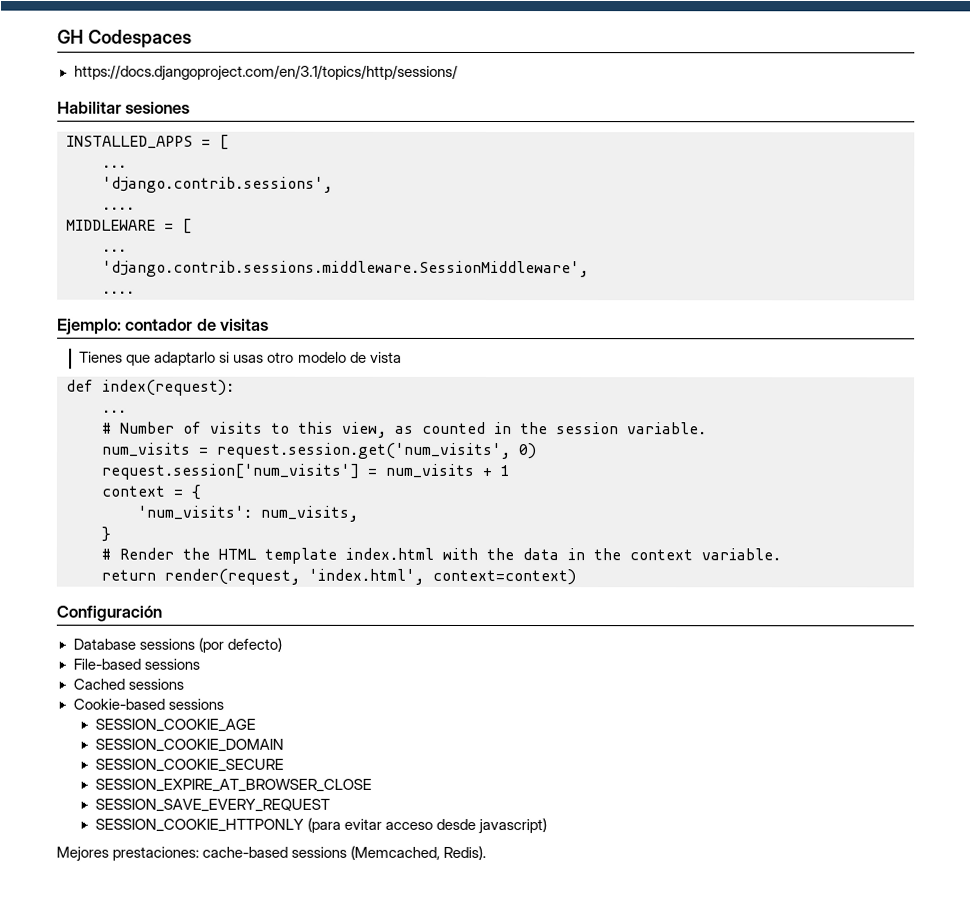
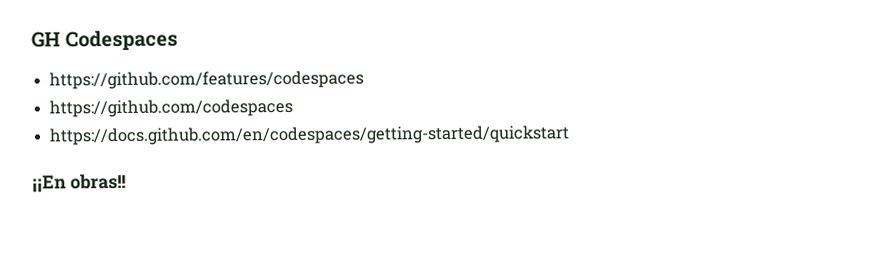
[73,64,458,81] [57,101,191,114] [66,134,229,150] [102,164,127,168] [102,176,333,193] [102,206,135,210] [66,218,192,234] [102,248,127,252] [102,260,589,278] [102,290,135,294] [57,318,270,335] [79,351,402,366] [66,379,235,396] [102,409,127,413] [102,421,707,438] [101,442,537,460] [101,463,510,480] [101,484,201,500] [137,505,358,522] [101,526,111,542] [101,547,781,564] [101,568,576,586] [56,605,162,622] [72,637,282,653] [72,658,200,670] [72,678,184,690] [72,698,224,710] [94,718,256,732] [94,738,284,752] [94,758,284,772] [94,778,372,792] [94,798,330,812] [94,817,547,835] [56,845,487,862] https://docs.djangoproject.com/en/3.1/topics/http/sessions/ // Habilitar sesiones // INSTALLED_APPS = [ // ... // 'django.contrib.sessions', // .... // MIDDLEWARE = [ // ... // 'django.contrib.sessions.middleware.SessionMiddleware', // .... // Ejemplo: contador de visitas // Tienes que adaptarlo si usas otro modelo de vista // def index(request): // ... // # Number of visits to this view, as counted in the session variable. // num_visits = request.session.get('num_visits', 0) // request.session['num_visits'] = num_visits + 1 // context = { // 'num_visits': num_visits, // } // # Render the HTML template index.html with the data in the context variable. // return render(request, 'index.html', context=context) // Configuración // Database sessions (por defecto) // File-based sessions // Cached sessions // Cookie-based sessions // SESSION_COOKIE_AGE // SESSION_COOKIE_DOMAIN // SESSION_COOKIE_SECURE // SESSION_EXPIRE_AT_BROWSER_CLOSE // SESSION_SAVE_EVERY_REQUEST // SESSION_COOKIE_HTTPONLY (para evitar acceso desde javascript) // Mejores prestaciones: cache-based sessions (Memcached, Redis). -> [49,70,365,90] [49,98,294,118] [49,125,571,146] [32,173,126,193] https://github.com/features/codespaces // https://github.com/codespaces // https://docs.github.com/en/codespaces/getting-started/quickstart // ¡¡En obras!!

